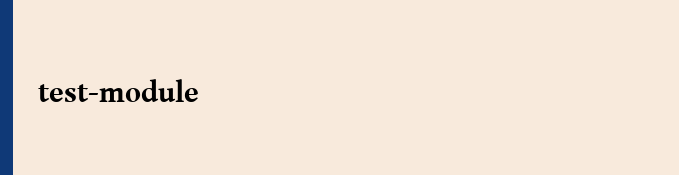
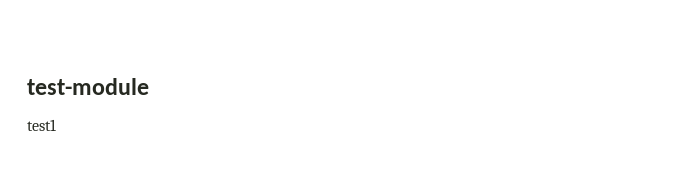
(199, 90) none -> [27,119,56,131] // test1

